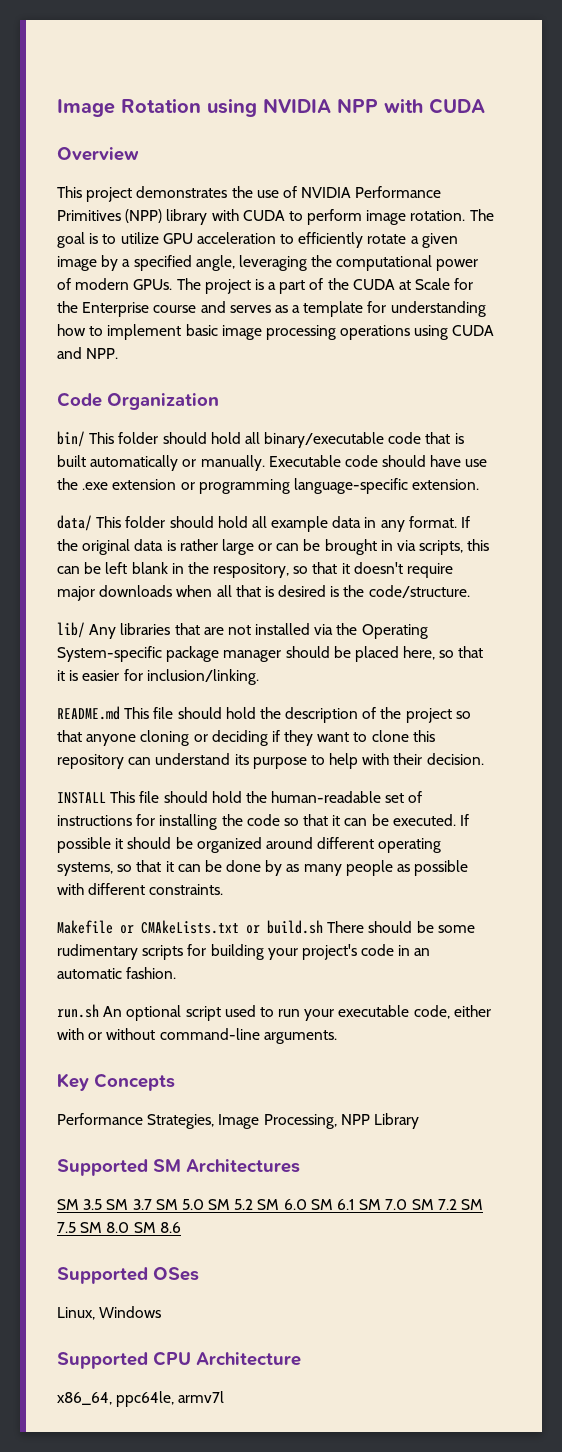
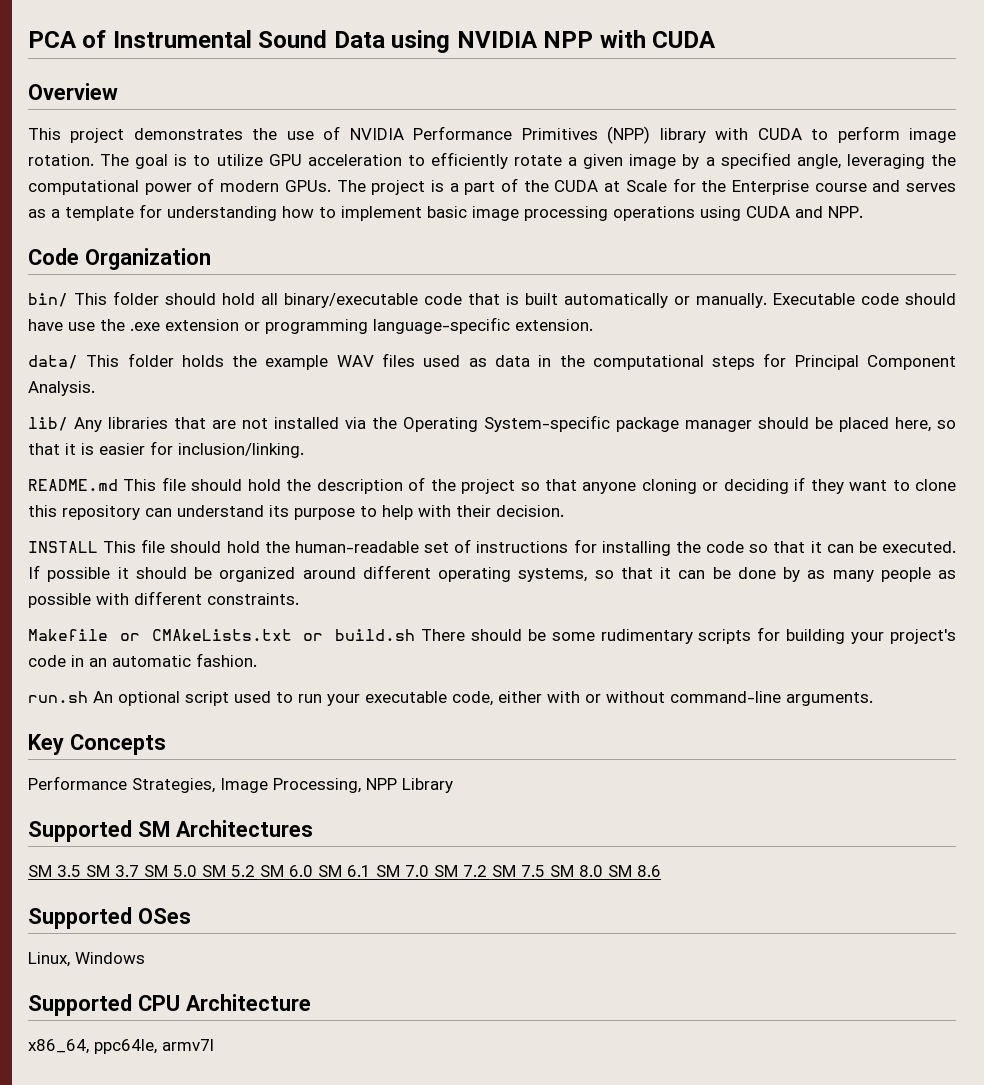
[57,98,201,117] Image Rotation -> [28,30,385,48] PCA of Instrumental Sound Data
[169,516,471,532] [57,539,490,555] [57,562,454,578] [57,585,470,601] should hold all example data in any format. If the original data is rather large or can be brought in via scripts, this can be left blank in the respository, so that it doesn't require major downloads when all that is desired is the code/structure. -> [181,353,956,370] [28,381,95,396] holds the example WAV files used as data in the computational steps for Principal Component Analysis.

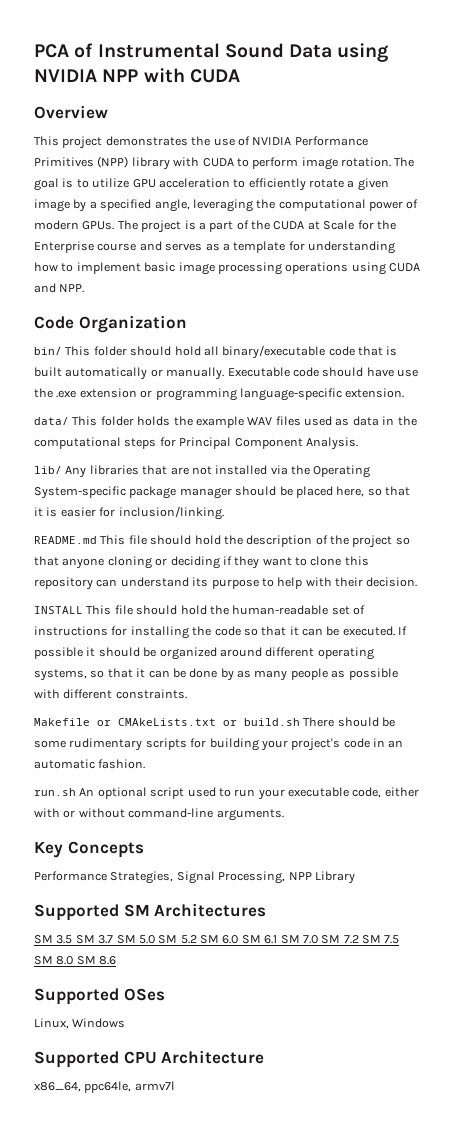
[220,778,268,793] Image -> [176,871,215,884] Signal

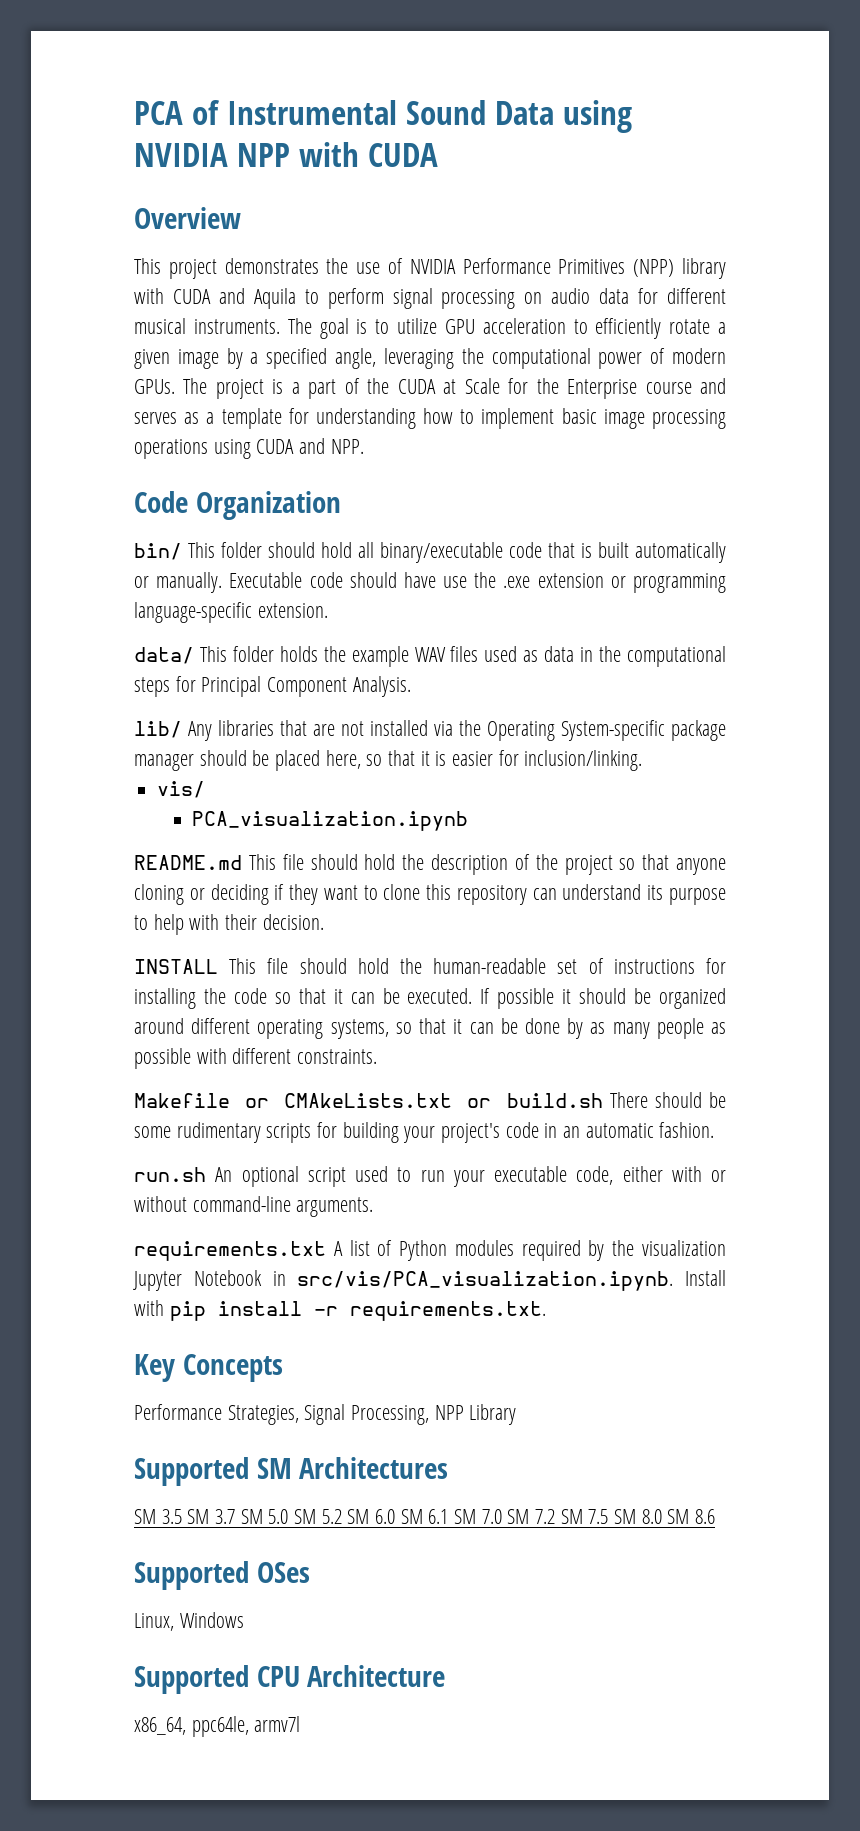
[236,157,391,170] to perform image rotation. -> [218,288,727,309] [134,318,280,334] and Aquila to perform signal processing on audio data for different musical instruments.
(224, 513) none -> [157,781,206,798] [192,811,469,831] // vis/ // PCA_visualization.ipynb
(284, 815) none -> [134,1240,726,1261] [133,1270,726,1291] [134,1300,546,1321] // requirements.txt A list of Python modules required by the visualization Jupyter Notebook in src/vis/PCA_visualization.ipynb. Install with pip install -r requirements.txt.

